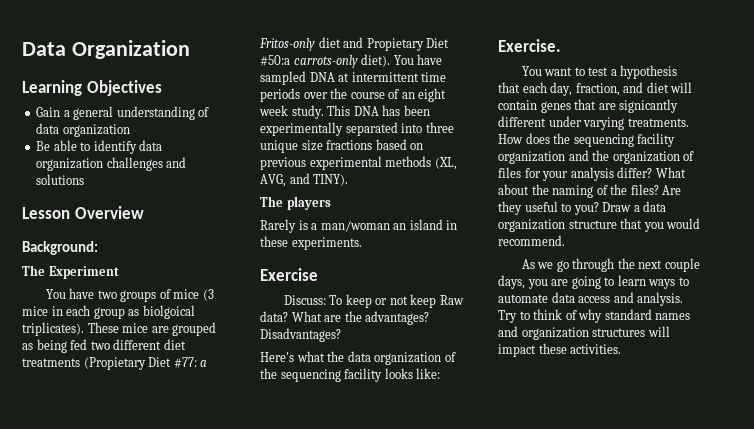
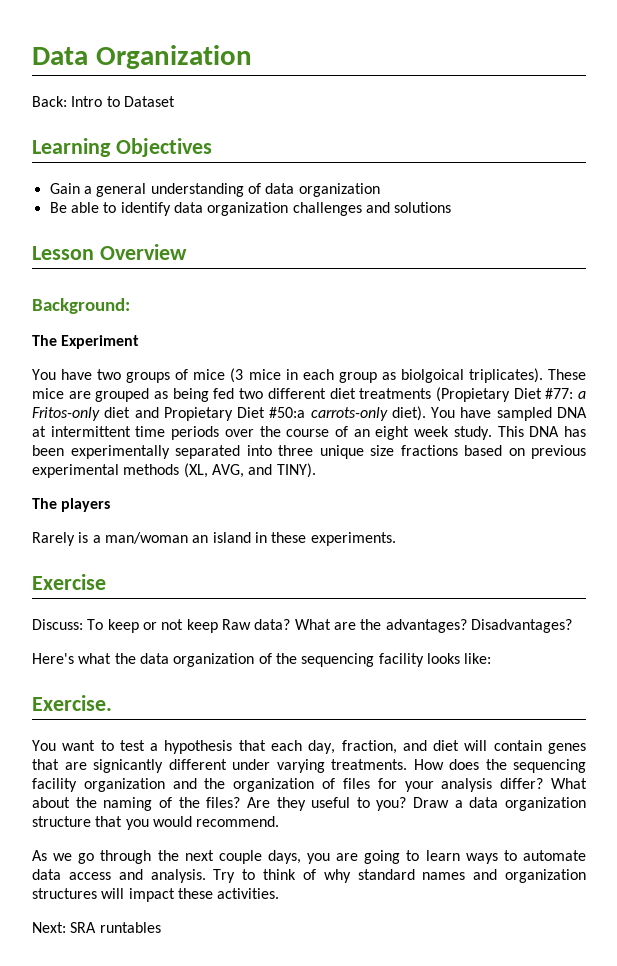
(190, 49) none -> [32,96,175,107] // Back: Intro to Dataset
(622, 349) none -> [32,922,161,933] // Next: SRA runtables

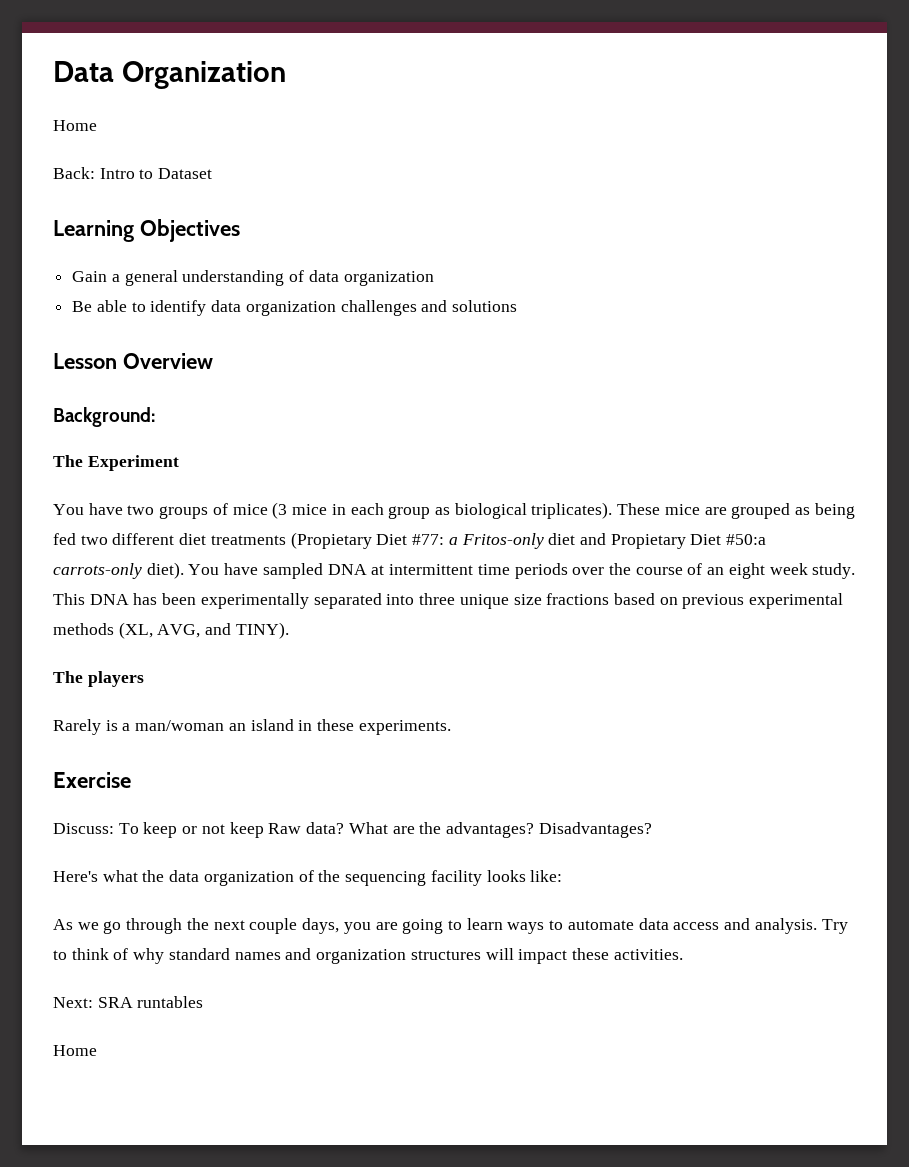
(252, 57) none -> [53,120,97,131] // Home
[400,369,464,383] biolgoical -> [454,503,527,519] biological
[32,695,112,711] [32,740,586,754] [32,759,586,773] [32,778,587,792] [32,797,587,811] [32,816,280,830] // Exercise. // You want to test a hypothesis that each day, fraction, and diet will contain genes that are signicantly different under varying treatments. How does the sequencing facility organization and the organization of files for your analysis differ? What about the naming of the files? Are they useful to you? Draw a data organization structure that you would recommend. -> (563, 876) none
(161, 927) none -> [53,1045,97,1056] // Home

